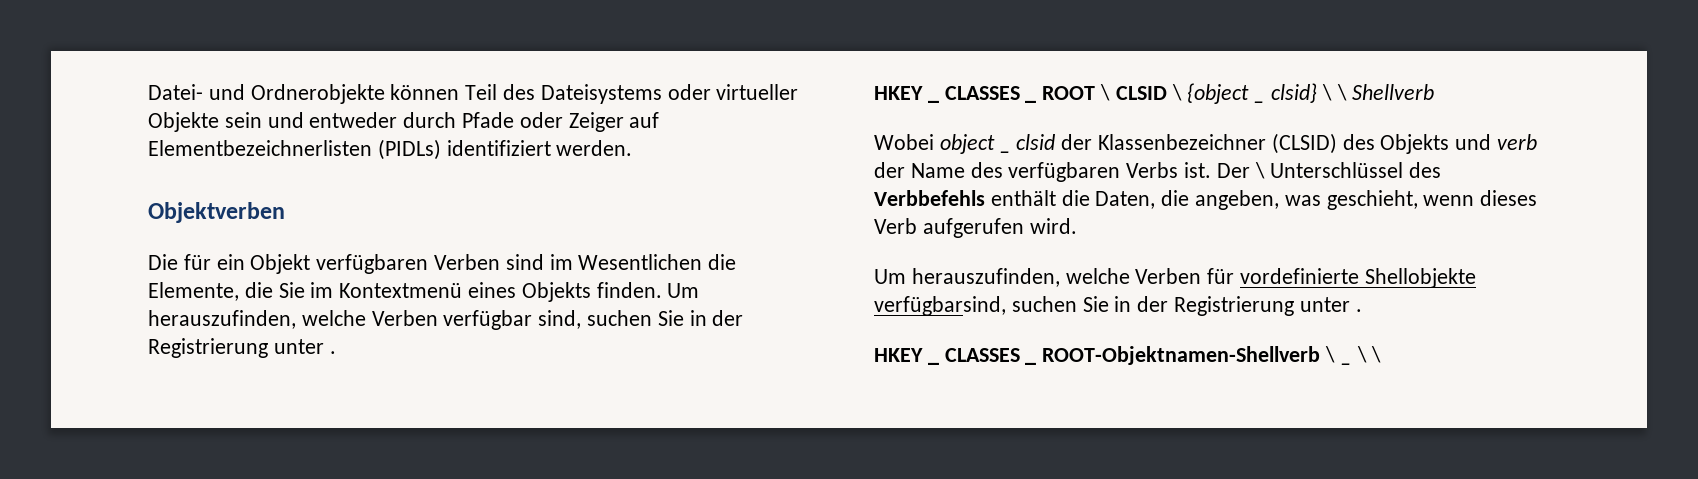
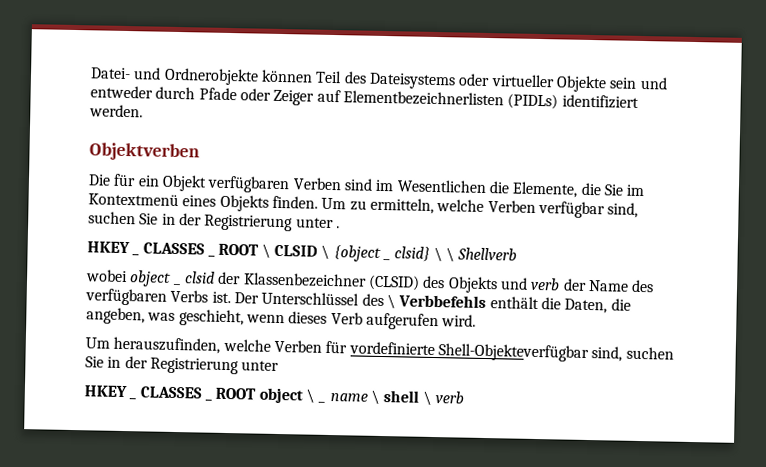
[148,310,296,329] herauszufinden, -> [349,197,434,214] zu ermitteln,
[874,134,934,150] Wobei -> [86,269,128,283] wobei
[1254,162,1265,179] \ -> (259, 298) none
(1442, 170) none -> [386,294,396,309] \
[1364,268,1476,288] [874,296,1362,316] [874,348,923,362] [927,362,939,365] [944,348,1020,362] [1025,346,1382,365] Shellobjekte verfügbarsind, suchen Sie in der Registrierung unter . // HKEY _ CLASSES _ ROOT-Objektnamen-Shellverb \ _ \ \ -> [437,343,674,363] [85,356,280,375] [84,385,464,405] Shell-Objekteverfügbar sind, suchen Sie in der Registrierung unter // HKEY _ CLASSES _ ROOT object \ _ name \ shell \ verb

